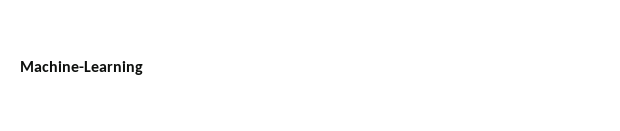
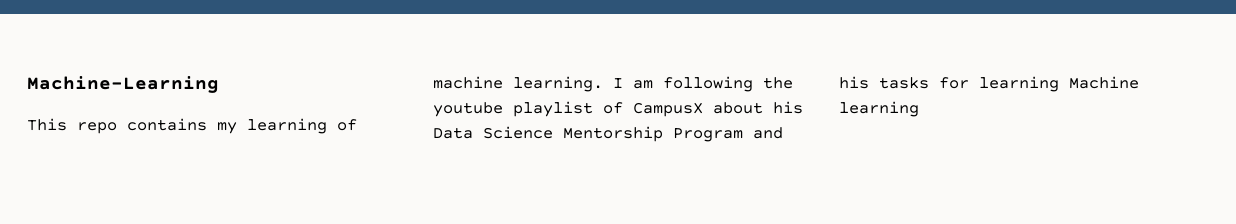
(143, 68) none -> [27,118,357,134] [433,76,793,92] [433,101,803,117] [433,126,783,142] [839,76,1139,92] [839,101,919,117] // This repo contains my learning of machine learning. I am following the youtube playlist of CampusX about his Data Science Mentorship Program and his tasks for learning Machine learning

